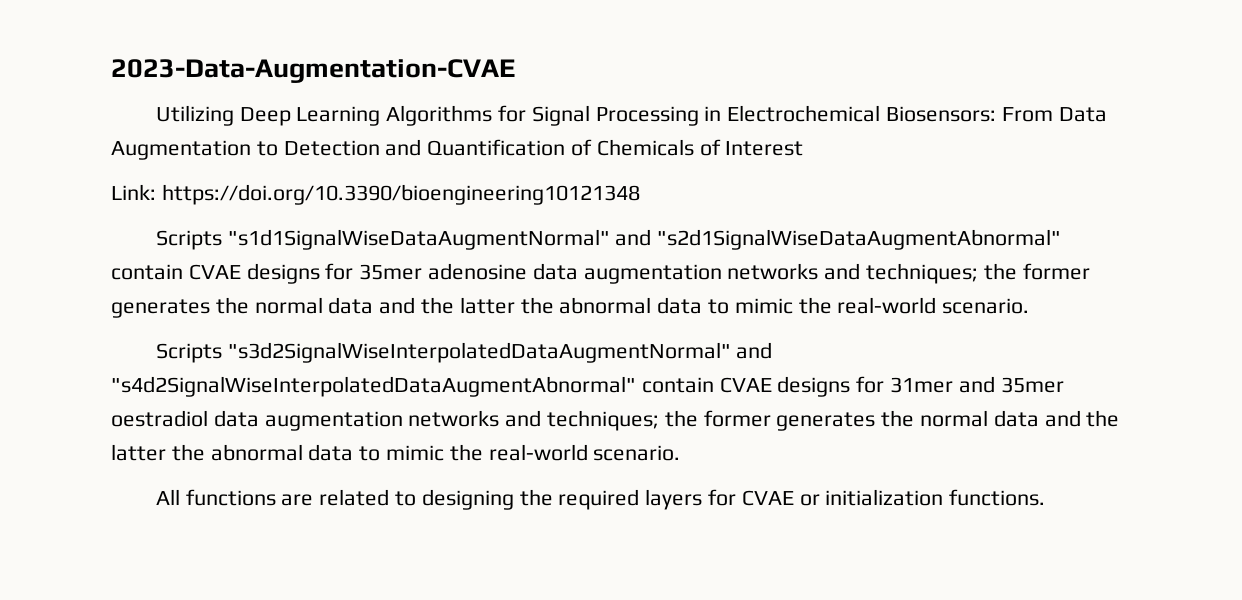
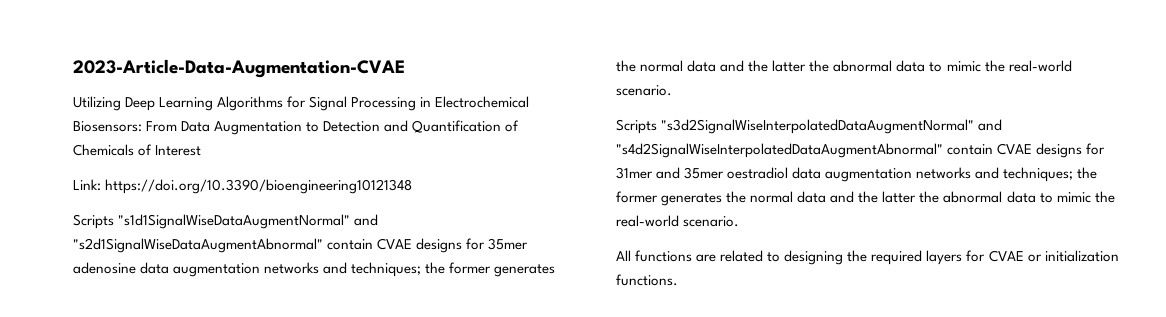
[111,59,515,83] 2023-Data-Augmentation-CVAE -> [73,59,405,78] 2023-Article-Data-Augmentation-CVAE

